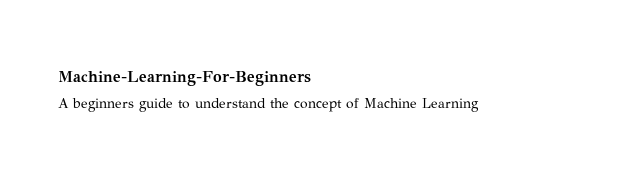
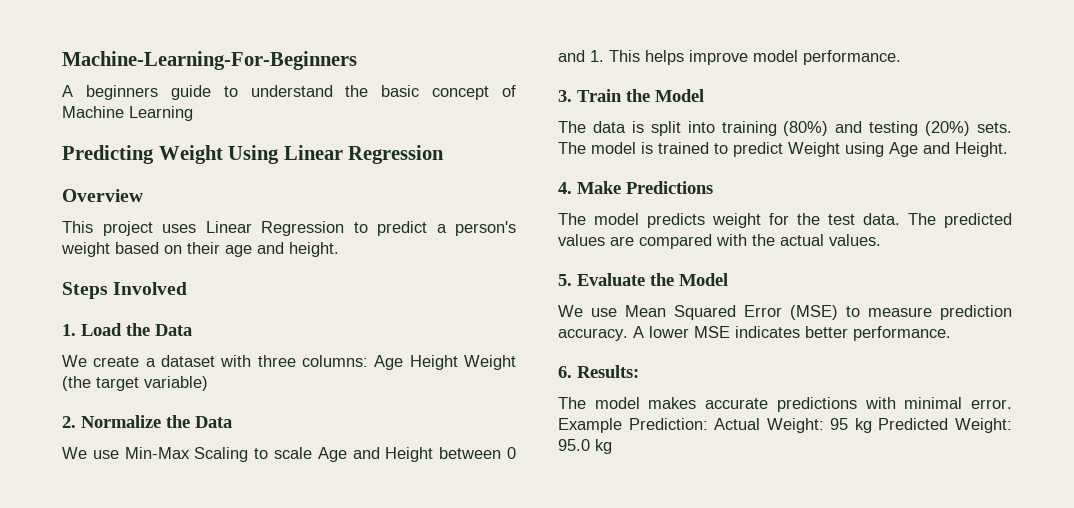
(289, 103) none -> [381,85,420,97] basic
(479, 105) none -> [62,145,445,164] [62,189,143,202] [62,221,516,236] [61,242,339,257] [62,282,188,299] [62,323,192,336] [62,355,516,370] [62,376,208,391] [62,415,232,428] [62,447,517,462] [558,50,901,65] [558,89,704,102] [558,121,1012,136] [558,142,1008,157] [558,181,713,194] [558,213,1012,228] [558,234,881,249] [558,273,728,286] [558,305,1012,320] [558,326,951,341] [558,365,639,378] [558,397,1012,412] [558,418,1012,433] [558,439,612,454] // Predicting Weight Using Linear Regression // Overview // This project uses Linear Regression to predict a person's weight based on their age and height. // Steps Involved // 1. Load the Data // We create a dataset with three columns: Age Height Weight (the target variable) // 2. Normalize the Data // We use Min-Max Scaling to scale Age and Height between 0 and 1. This helps improve model performance. // 3. Train the Model // The data is split into training (80%) and testing (20%) sets. The model is trained to predict Weight using Age and Height. // 4. Make Predictions // The model predicts weight for the test data. The predicted values are compared with the actual values. // 5. Evaluate the Model // We use Mean Squared Error (MSE) to measure prediction accuracy. A lower MSE indicates better performance. // 6. Results: // The model makes accurate predictions with minimal error. Example Prediction: Actual Weight: 95 kg Predicted Weight: 95.0 kg

